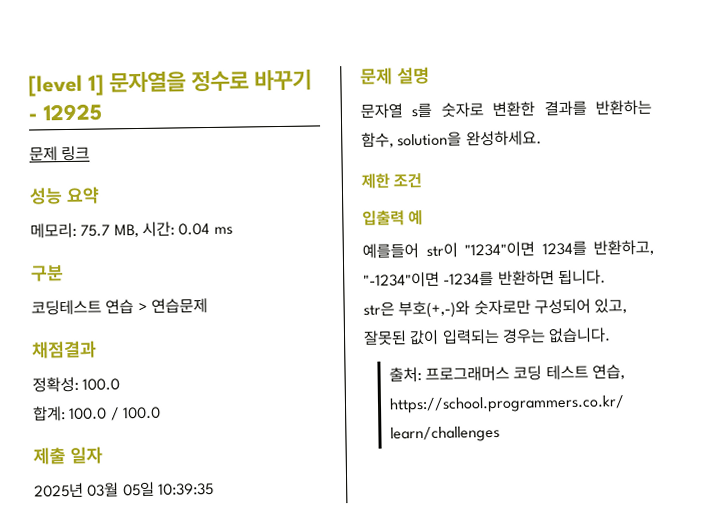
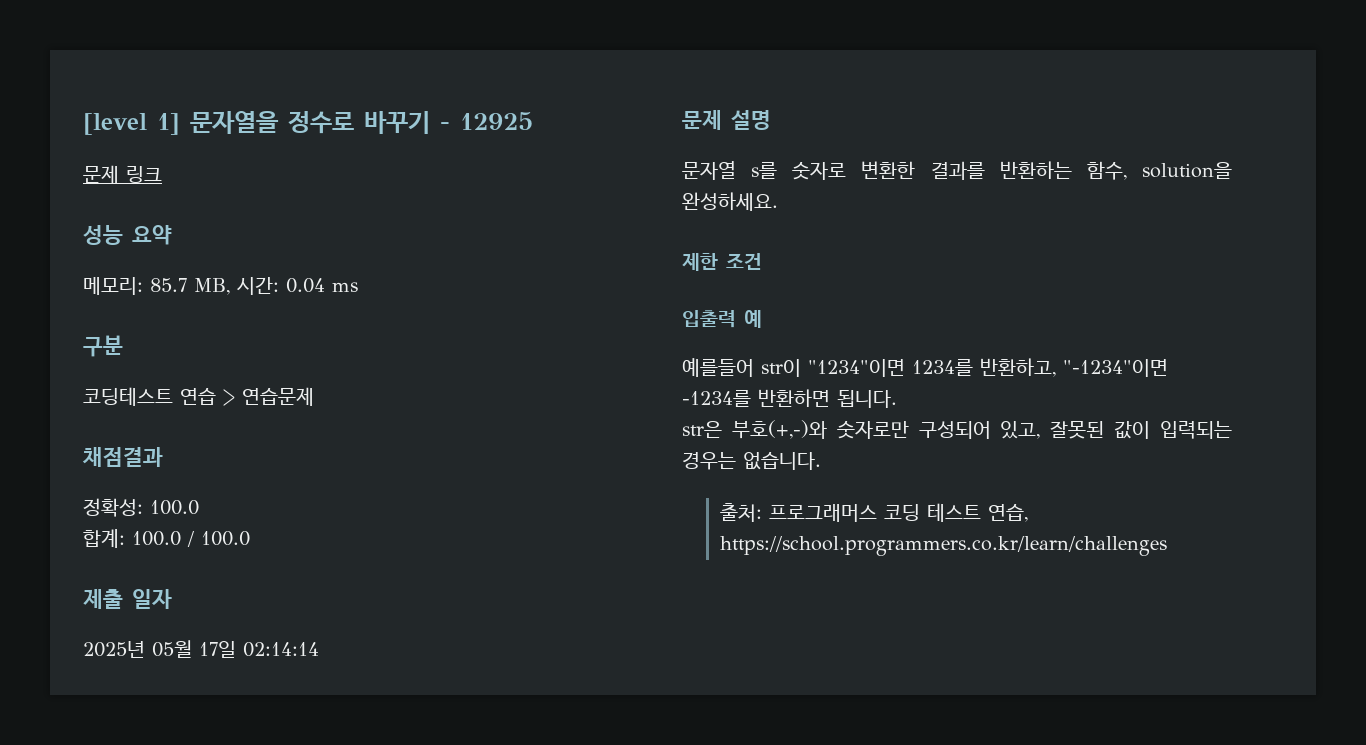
[80,224,111,237] 75.7 -> [150,278,187,292] 85.7
[87,481,214,498] 03월 05일 10:39:35 -> [152,640,319,658] 05월 17일 02:14:14

